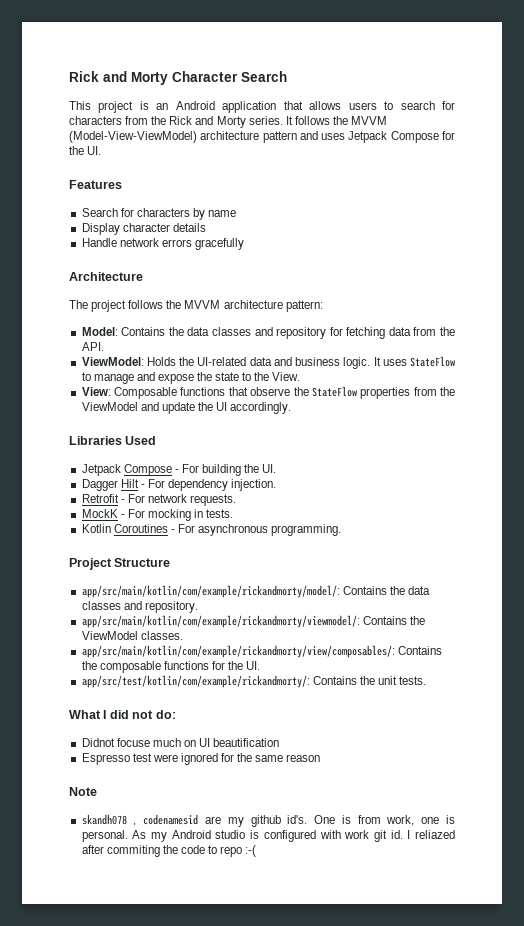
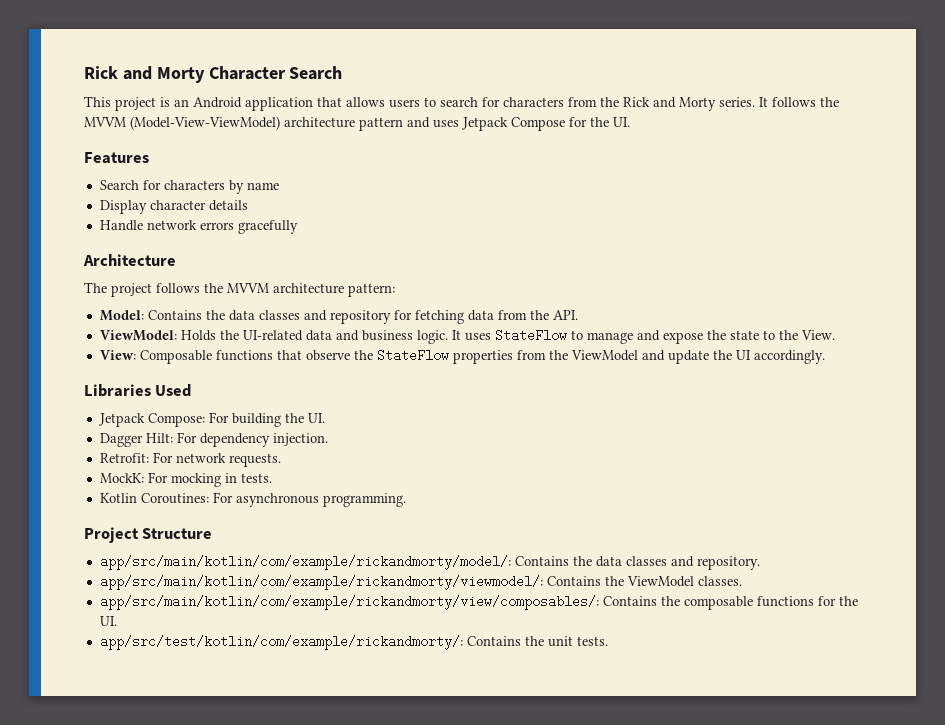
[123,464,179,476] Compose - -> [147,413,205,427] Compose:
[120,479,145,488] Hilt - -> [145,433,173,443] Hilt:
[81,494,125,503] Retrofit - -> [99,453,149,463] Retrofit:
[81,509,125,518] MockK - -> [99,473,144,483] MockK:
[113,524,175,533] Coroutines - -> [140,493,209,504] Coroutines:
[69,710,176,719] [81,738,280,747] [81,753,321,765] [69,787,97,796] [81,814,456,827] [81,830,455,842] [81,845,257,857] // What I did not do: // Didnot focuse much on UI beautification // Espresso test were ignored for the same reason // Note // skandh078 , codenamesid are my github id's. One is from work, one is personal. As my Android studio is configured with work git id. I reliazed after commiting the code to repo :-( -> (608, 641) none

